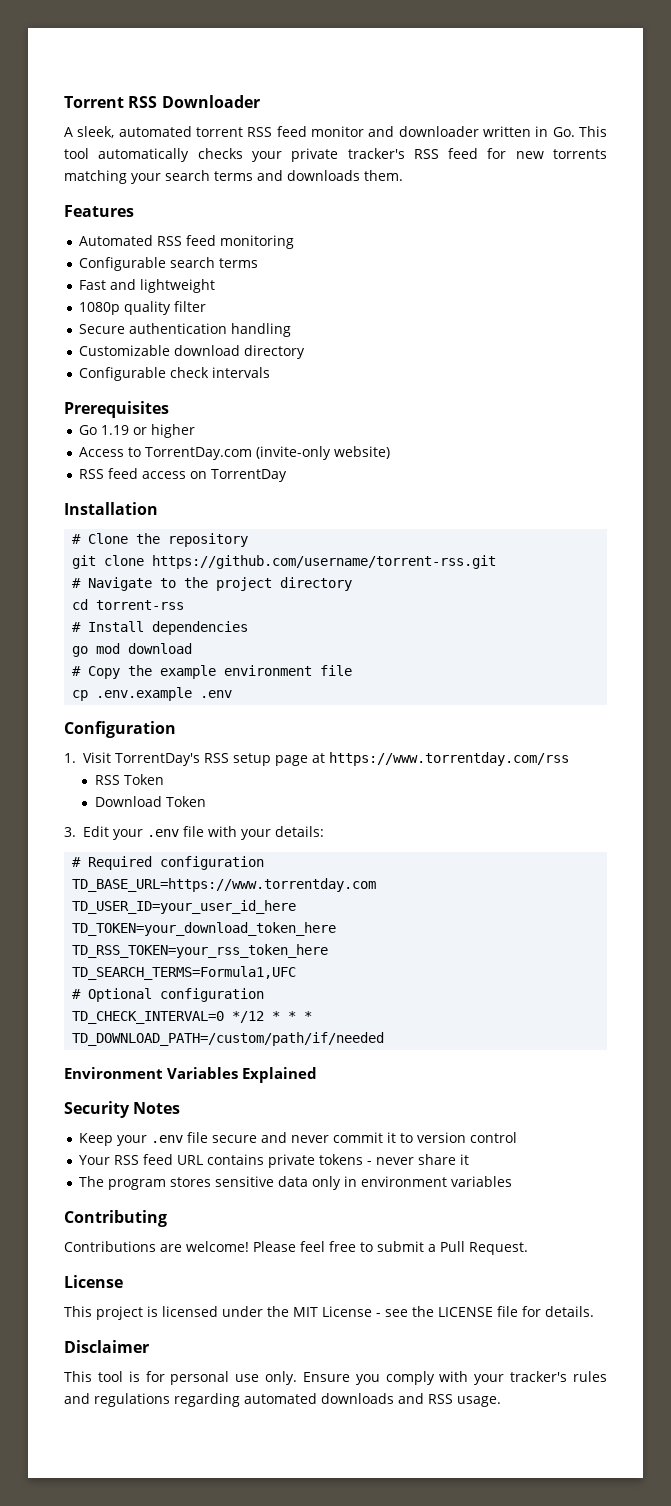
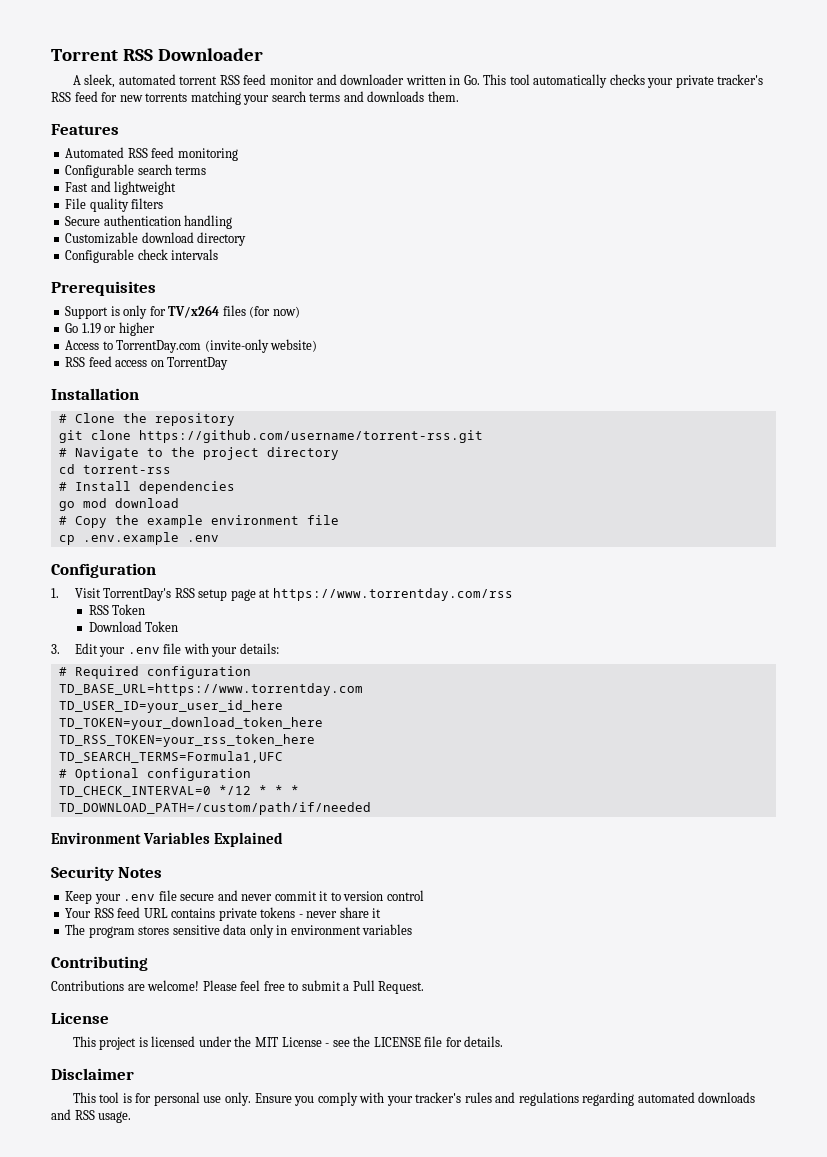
[79,301,207,315] 1080p quality filter -> [65,198,164,212] File quality filters
(169, 409) none -> [65,305,300,319] // Support is only for TV/x264 files (for now)

